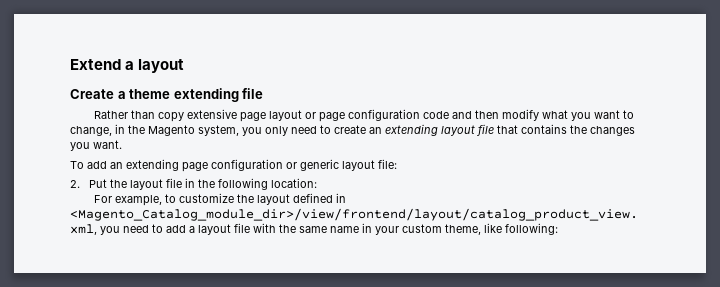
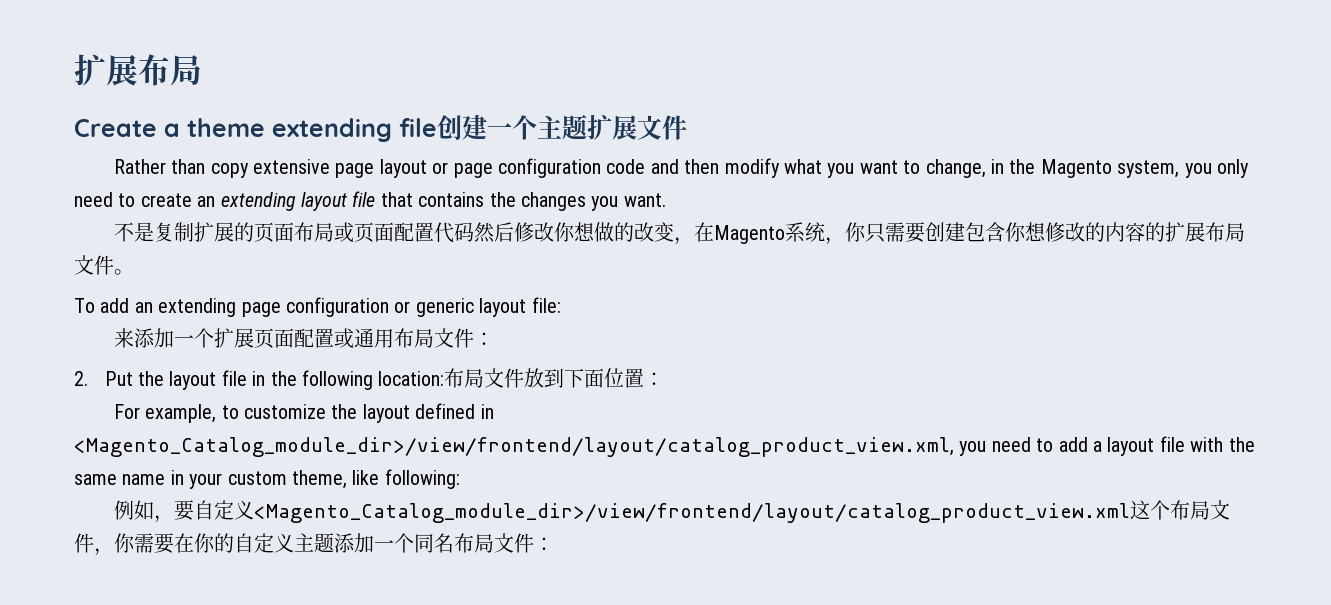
[70,59,185,73] Extend a layout -> [74,54,202,86] 扩展布局
(264, 93) none -> [437,114,687,140] 创建一个主题扩展文件
(122, 144) none -> [113,222,1245,245] [74,255,134,275] // 不是复制扩展的页面布局或页面配置代码然后修改你想做的改变，在Magento系统，你只需要创建包含你想修改的内容的扩展布局文件。
(397, 164) none -> [113,328,494,349] // 来添加一个扩展页面配置或通用布局文件：
(318, 183) none -> [444,368,665,388] 布局文件放到下面位置：
(558, 229) none -> [113,500,1230,523] [74,533,554,556] // 例如，要自定义<Magento_Catalog_module_dir>/view/frontend/layout/catalog_product_view.xml这个布局文件，你需要在你的自定义主题添加一个同名布局文件：

